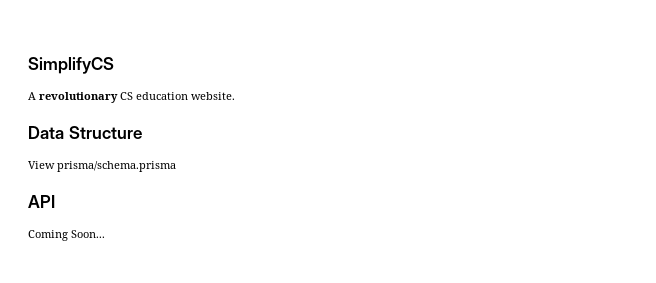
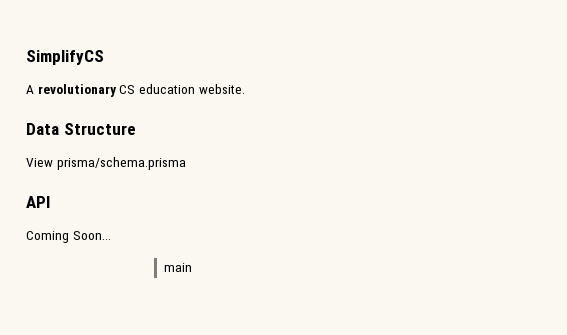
(105, 234) none -> [163,263,192,272] // main

